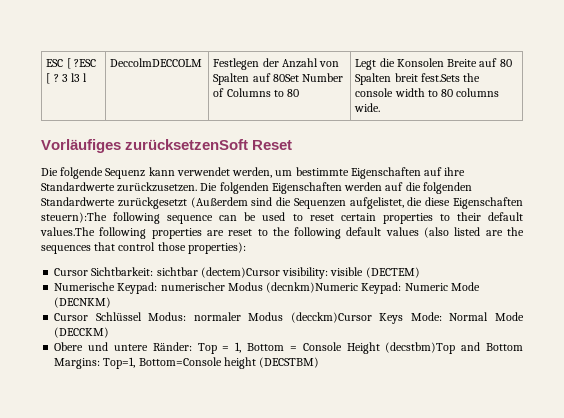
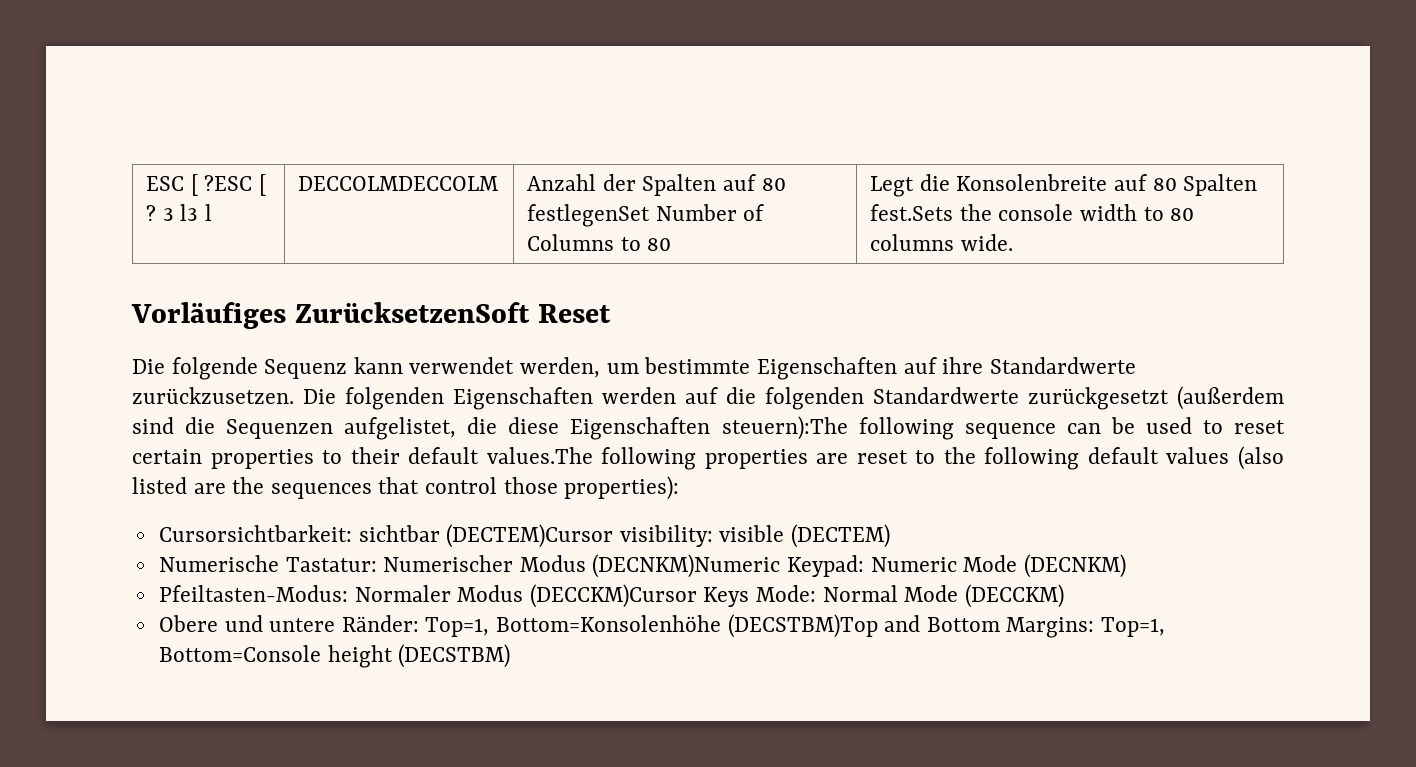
[110,58,203,67] [213,58,340,70] [213,73,299,85] DeccolmDECCOLM | Festlegen der Anzahl von Spalten auf 80Set -> [298,176,500,191] [527,174,786,196] [527,204,651,227] DECCOLMDECCOLM | Anzahl der Spalten auf 80 festlegenSet
[396,58,478,67] Konsolen Breite -> [956,174,1108,191] Konsolenbreite
[394,73,418,82] breit -> (1258, 185) none
[125,139,249,150] zurücksetzenSoft -> [294,302,530,323] ZurücksetzenSoft
[190,197,248,208] (Außerdem -> [1177,386,1284,410] (außerdem
[54,267,280,278] Cursor Sichtbarkeit: sichtbar (dectem)Cursor -> [158,524,614,548] Cursorsichtbarkeit: sichtbar (DECTEM)Cursor
[117,282,359,294] Keypad: numerischer Modus (decnkm)Numeric -> [285,554,781,578] Tastatur: Numerischer Modus (DECNKM)Numeric
[54,312,372,323] Cursor Schlüssel Modus: normaler Modus (decckm)Cursor -> [158,584,697,608] Pfeiltasten-Modus: Normaler Modus (DECCKM)Cursor
[197,342,456,354] Top = 1, Bottom = Console Height (decstbm)Top -> [425,614,878,638] Top=1, Bottom=Konsolenhöhe (DECSTBM)Top

